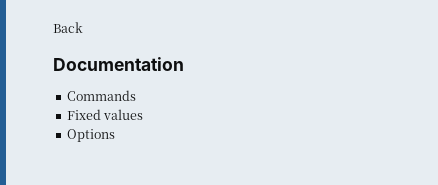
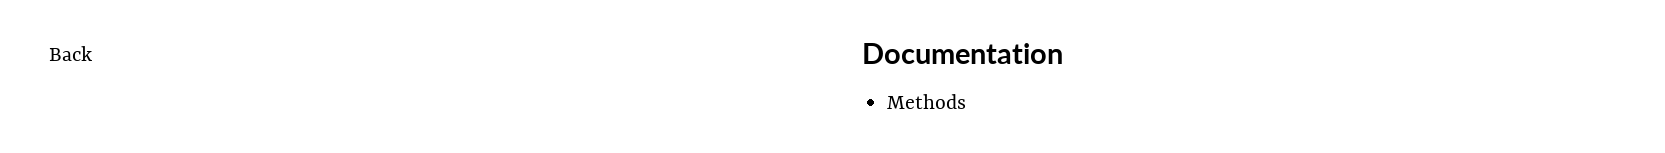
[66,90,136,101] [66,109,144,120] [66,129,115,142] Commands // Fixed values // Options -> [887,94,967,109] Methods

